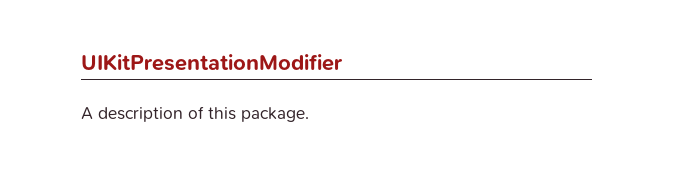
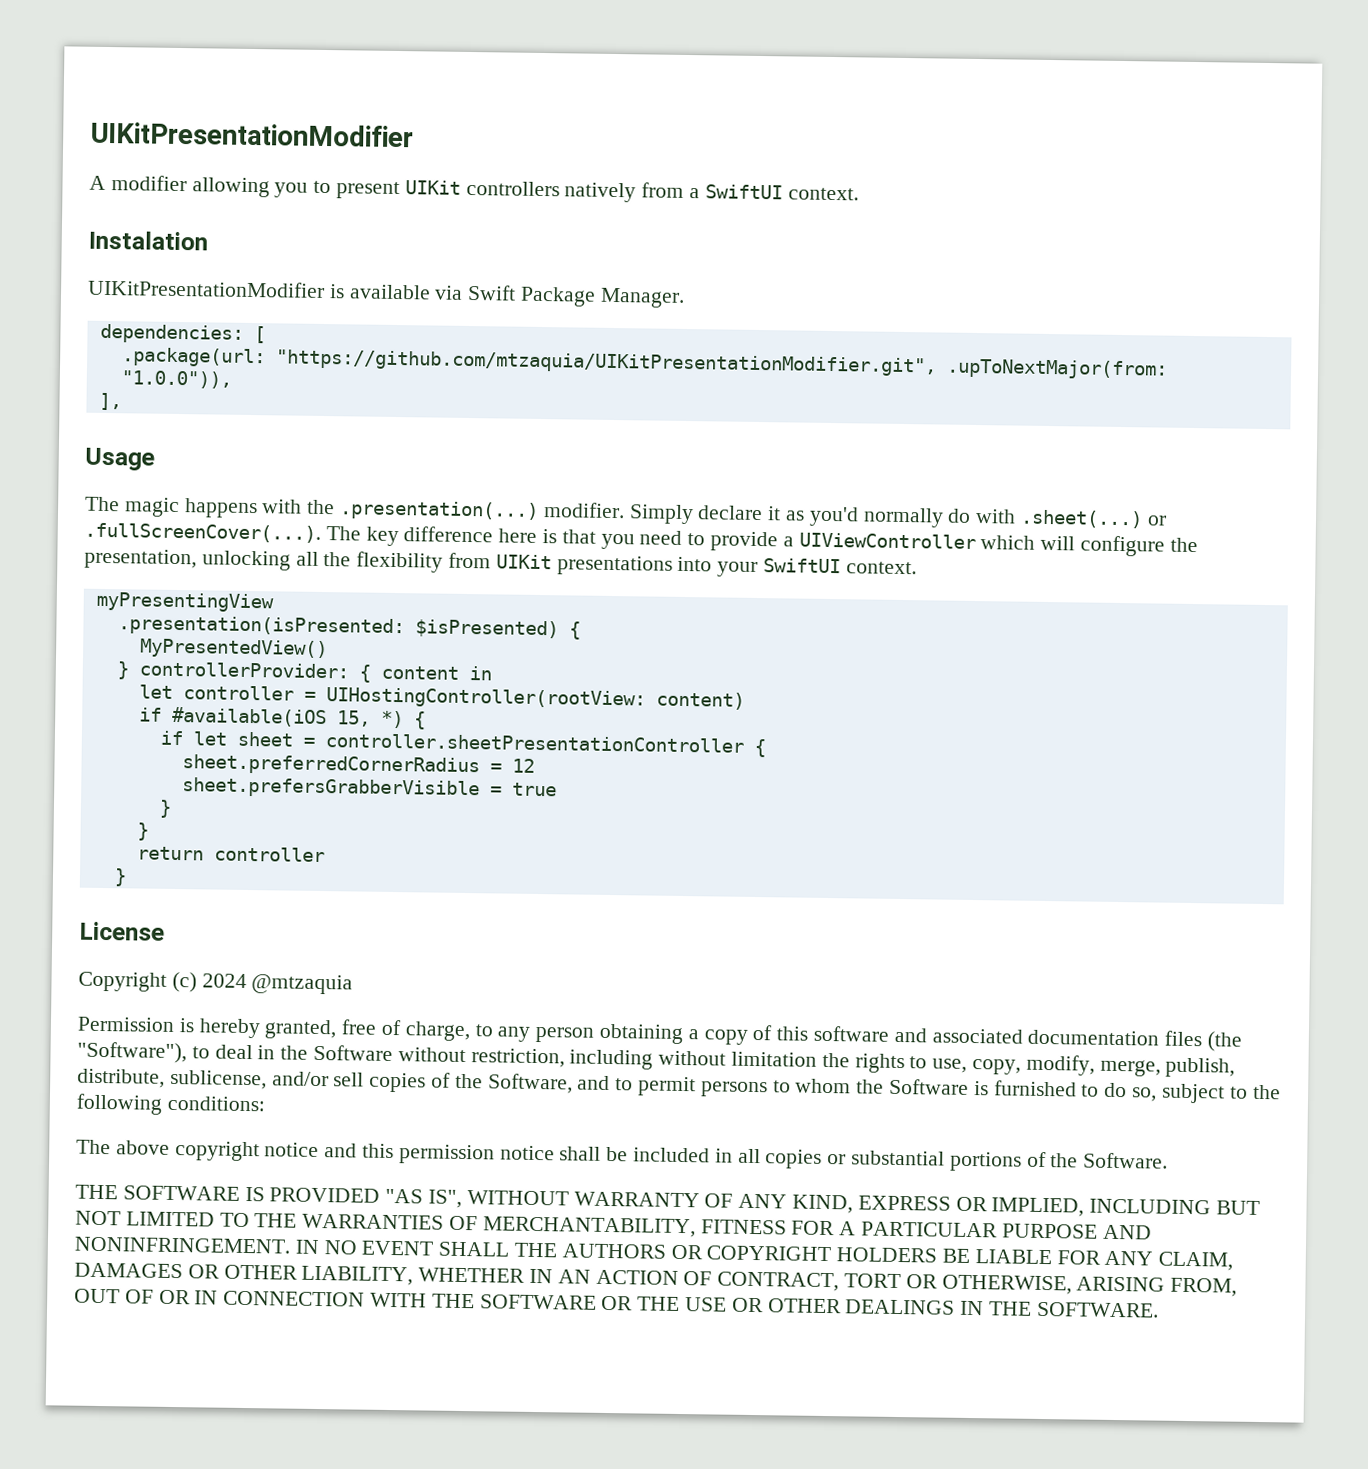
[98,106,309,122] description of this package. -> [110,175,859,203] [88,230,208,251] [88,279,685,308] [99,323,266,344] [121,347,1168,380] [120,370,232,389] [98,392,122,411] [85,447,155,471] [85,496,1167,529] [84,522,1198,557] [84,548,917,578] [95,591,274,613] [117,615,581,640] [139,638,328,660] [116,661,492,683] [138,684,745,710] [138,706,426,730] [159,730,766,758] [181,754,535,777] [181,777,557,800] [158,799,172,818] [136,822,149,841] [136,846,325,863] [113,868,127,887] [79,921,165,941] [78,971,354,995] [77,1016,1243,1052] [77,1041,1236,1078] [77,1068,1281,1104] [76,1093,265,1115] [76,1139,1169,1172] [75,1184,1261,1217] [75,1210,1152,1240] [74,1236,1234,1271] [74,1262,1238,1297] [74,1288,1159,1318] modifier allowing you to present UIKit controllers natively from a SwiftUI context. // Instalation // UIKitPresentationModifier is available via Swift Package Manager. // dependencies: [ // .package(url: "https://github.com/mtzaquia/UIKitPresentationModifier.git", .upToNextMajor(from: "1.0.0")), // ], // Usage // The magic happens with the .presentation(...) modifier. Simply declare it as you'd normally do with .sheet(...) or .fullScreenCover(...). The key difference here is that you need to provide a UIViewController which will configure the presentation, unlocking all the flexibility from UIKit presentations into your SwiftUI context. // myPresentingView // .presentation(isPresented: $isPresented) { // MyPresentedView() // } controllerProvider: { content in // let controller = UIHostingController(rootView: content) // if #available(iOS 15, *) { // if let sheet = controller.sheetPresentationController { // sheet.preferredCornerRadius = 12 // sheet.prefersGrabberVisible = true // } // } // return controller // } // License // Copyright (c) 2024 @mtzaquia // Permission is hereby granted, free of charge, to any person obtaining a copy of this software and associated documentation files (the "Software"), to deal in the Software without restriction, including without limitation the rights to use, copy, modify, merge, publish, distribute, sublicense, and/or sell copies of the Software, and to permit persons to whom the Software is furnished to do so, subject to the following conditions: // The above copyright notice and this permission notice shall be included in all copies or substantial portions of the Software. // THE SOFTWARE IS PROVIDED "AS IS", WITHOUT WARRANTY OF ANY KIND, EXPRESS OR IMPLIED, INCLUDING BUT NOT LIMITED TO THE WARRANTIES OF MERCHANTABILITY, FITNESS FOR A PARTICULAR PURPOSE AND NONINFRINGEMENT. IN NO EVENT SHALL THE AUTHORS OR COPYRIGHT HOLDERS BE LIABLE FOR ANY CLAIM, DAMAGES OR OTHER LIABILITY, WHETHER IN AN ACTION OF CONTRACT, TORT OR OTHERWISE, ARISING FROM, OUT OF OR IN CONNECTION WITH THE SOFTWARE OR THE USE OR OTHER DEALINGS IN THE SOFTWARE.

